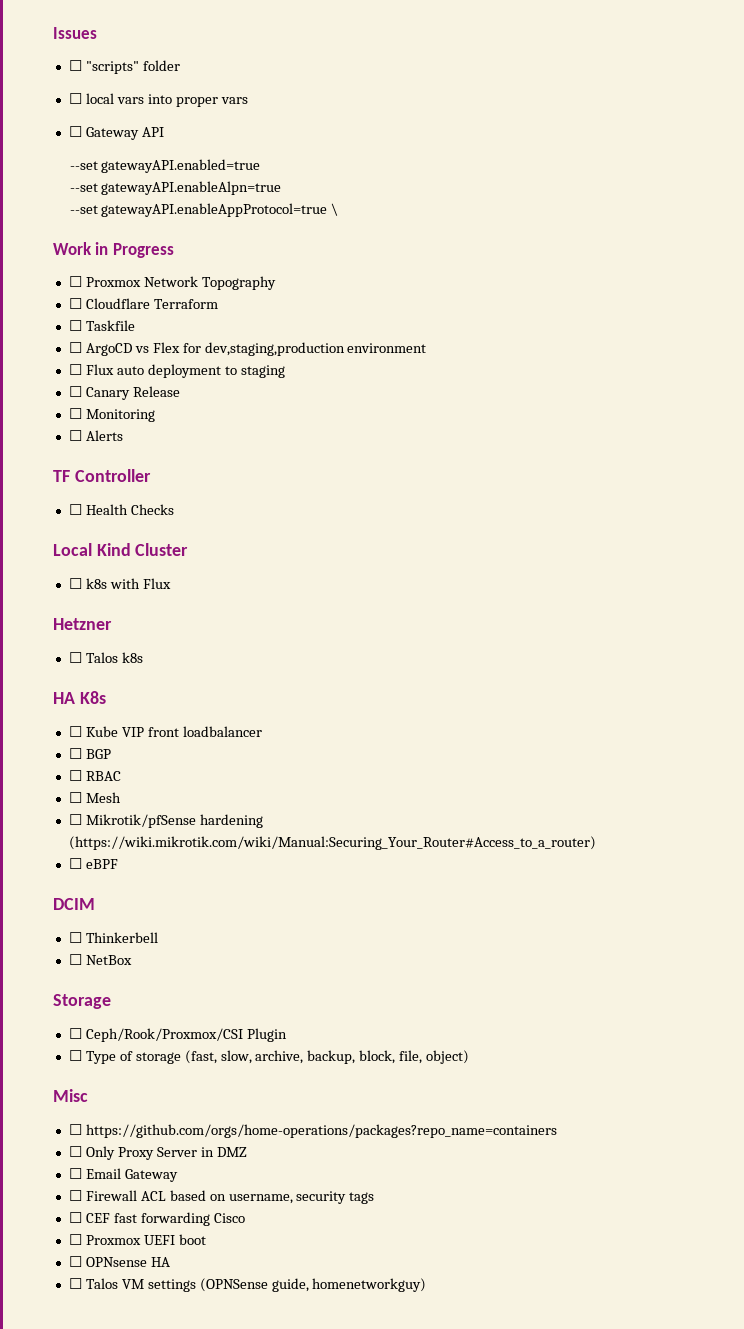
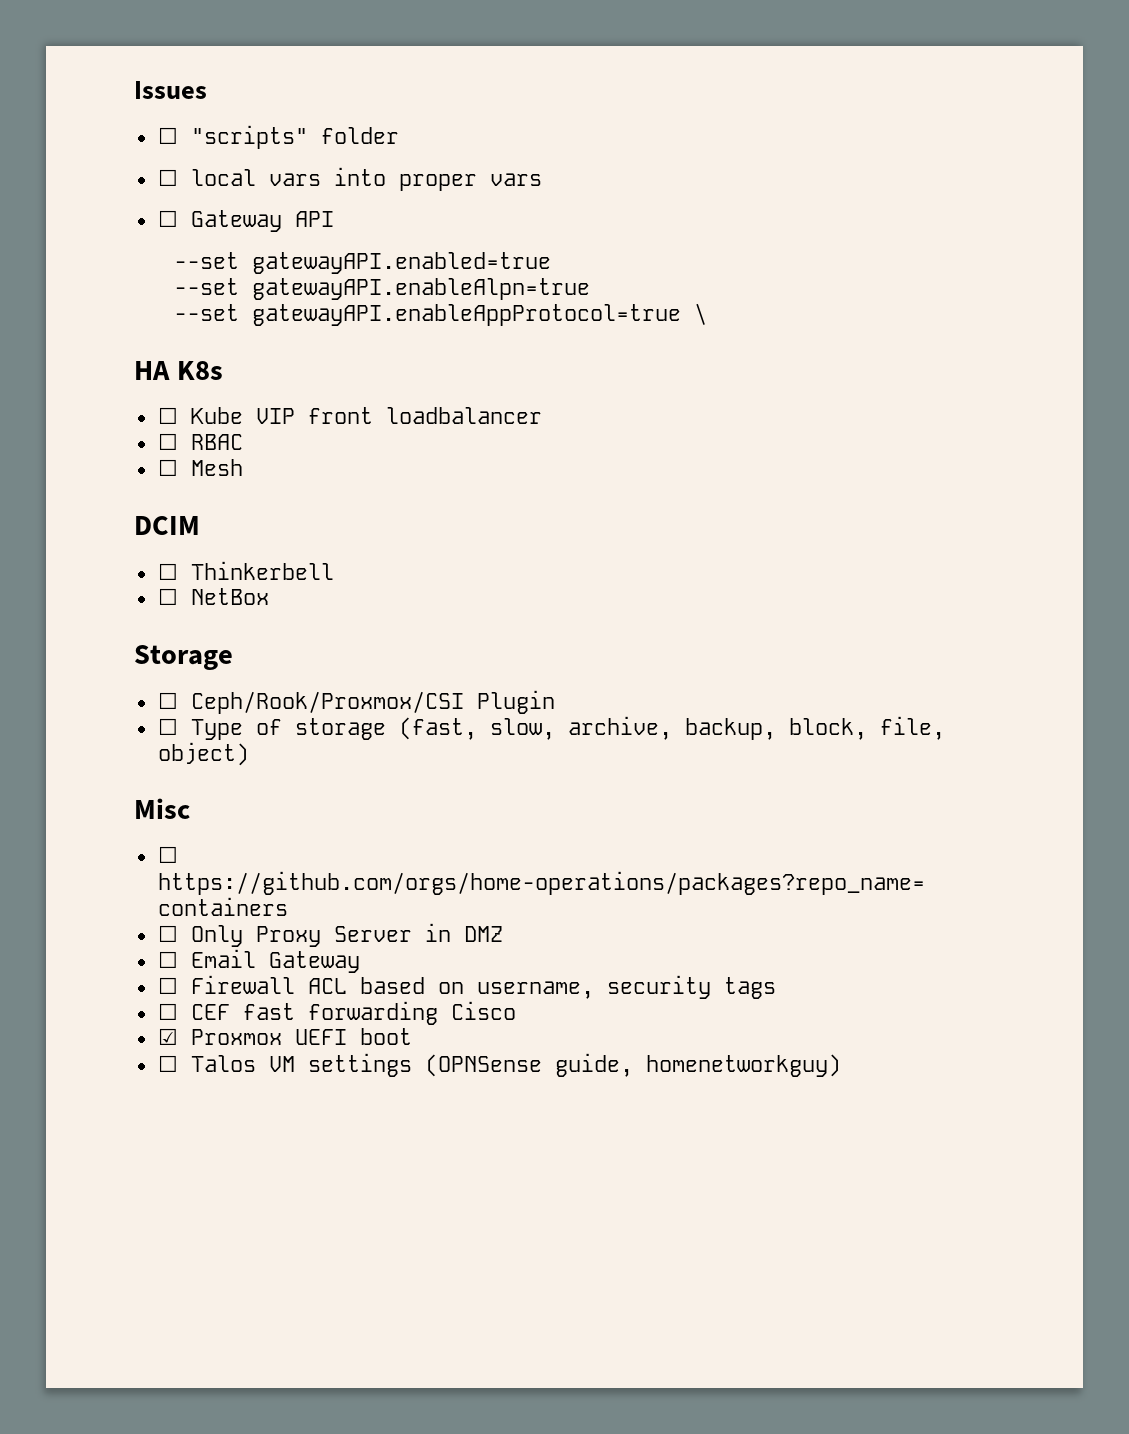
[53,242,174,258] [68,276,276,290] [68,298,218,309] [68,320,135,331] [68,342,427,356] [68,364,285,378] [68,386,180,400] [68,408,155,422] [68,430,123,441] [53,469,151,482] [68,504,174,515] [53,543,189,556] [68,578,171,589] [53,618,112,630] [68,652,143,663] // Work in Progress // ☐ Proxmox Network Topography // ☐ Cloudflare Terraform // ☐ Taskfile // ☐ ArgoCD vs Flex for dev,staging,production environment // ☐ Flux auto deployment to staging // ☐ Canary Release // ☐ Monitoring // ☐ Alerts // TF Controller // ☐ Health Checks // Local Kind Cluster // ☐ k8s with Flux // Hetzner // ☐ Talos k8s -> (708, 314) none
[68,748,111,759] // ☐ BGP -> (542, 415) none
[68,814,263,828] [68,836,596,850] [68,858,118,869] // ☐ Mikrotik/pfSense hardening (https://wiki.mikrotik.com/wiki/Manual:Securing_Your_Router#Access_to_a_router) // ☐ eBPF -> (243, 467) none
[68,1234,82,1245] ☐ -> [157,1028,178,1045] ☑
[68,1256,170,1267] // ☐ OPNsense HA -> (412, 1036) none

